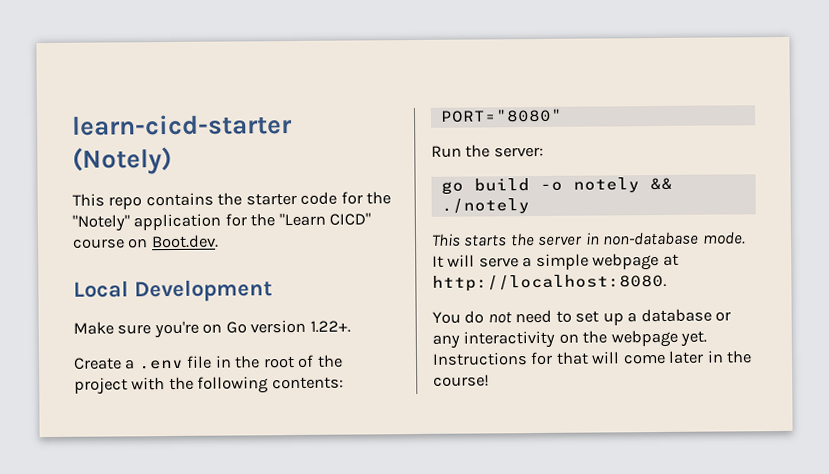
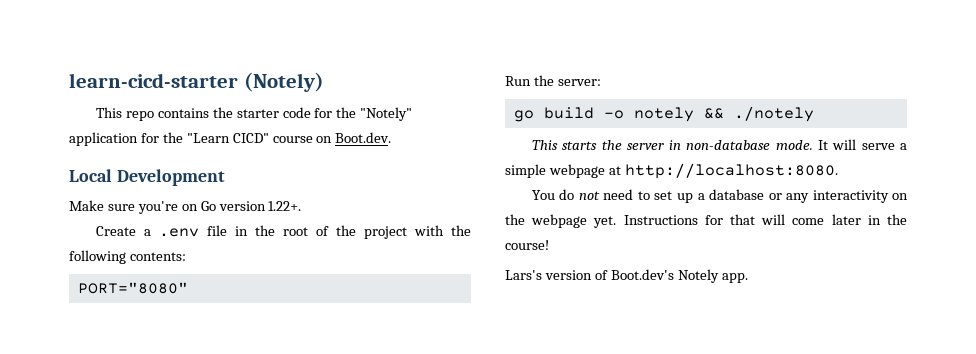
(490, 380) none -> [505,269,748,283] // Lars's version of Boot.dev's Notely app.

